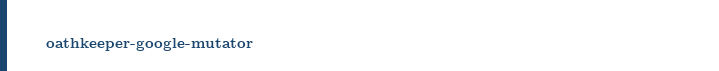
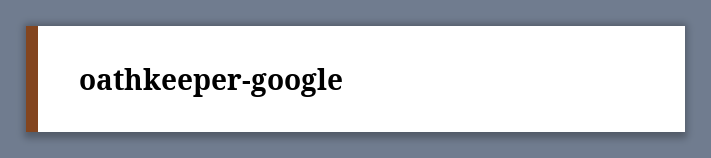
[46,38,253,51] oathkeeper-google-mutator -> [79,68,343,97] oathkeeper-google

